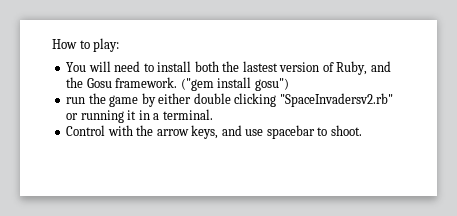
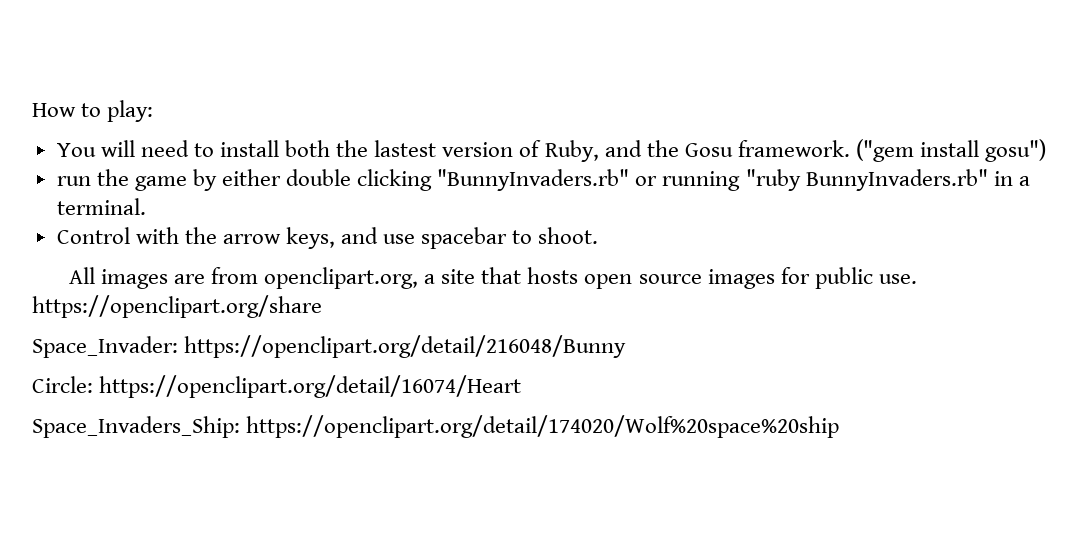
[279,93,393,107] "SpaceInvadersv2.rb" -> [437,169,630,191] "BunnyInvaders.rb"
[127,110,137,120] it -> [745,169,988,191] "ruby BunnyInvaders.rb"
(362, 130) none -> [68,267,917,289] [32,295,322,318] [32,335,627,358] [32,375,522,398] [32,415,840,438] // All images are from openclipart.org, a site that hosts open source images for public use. https://openclipart.org/share // Space_Invader: https://openclipart.org/detail/216048/Bunny // Circle: https://openclipart.org/detail/16074/Heart // Space_Invaders_Ship: https://openclipart.org/detail/174020/Wolf%20space%20ship

